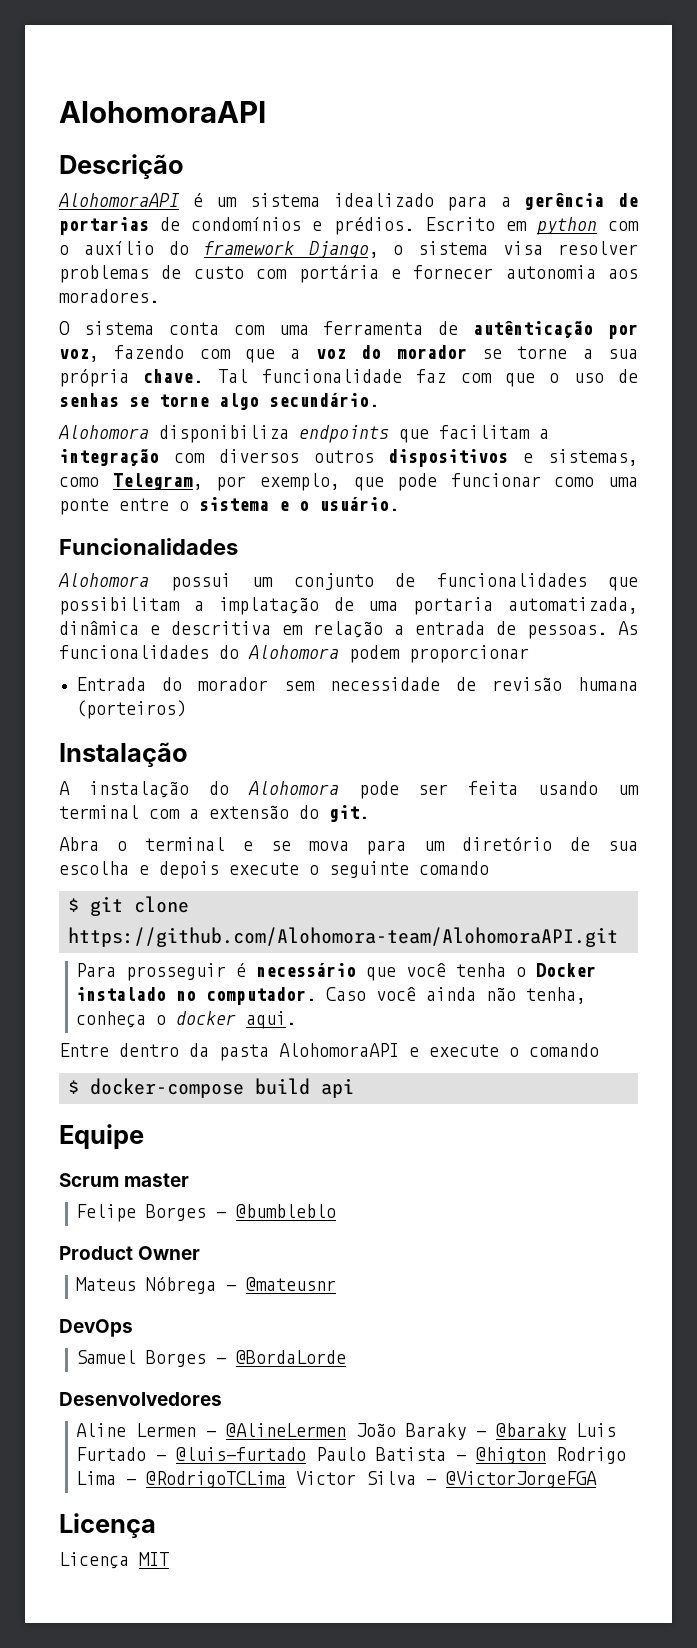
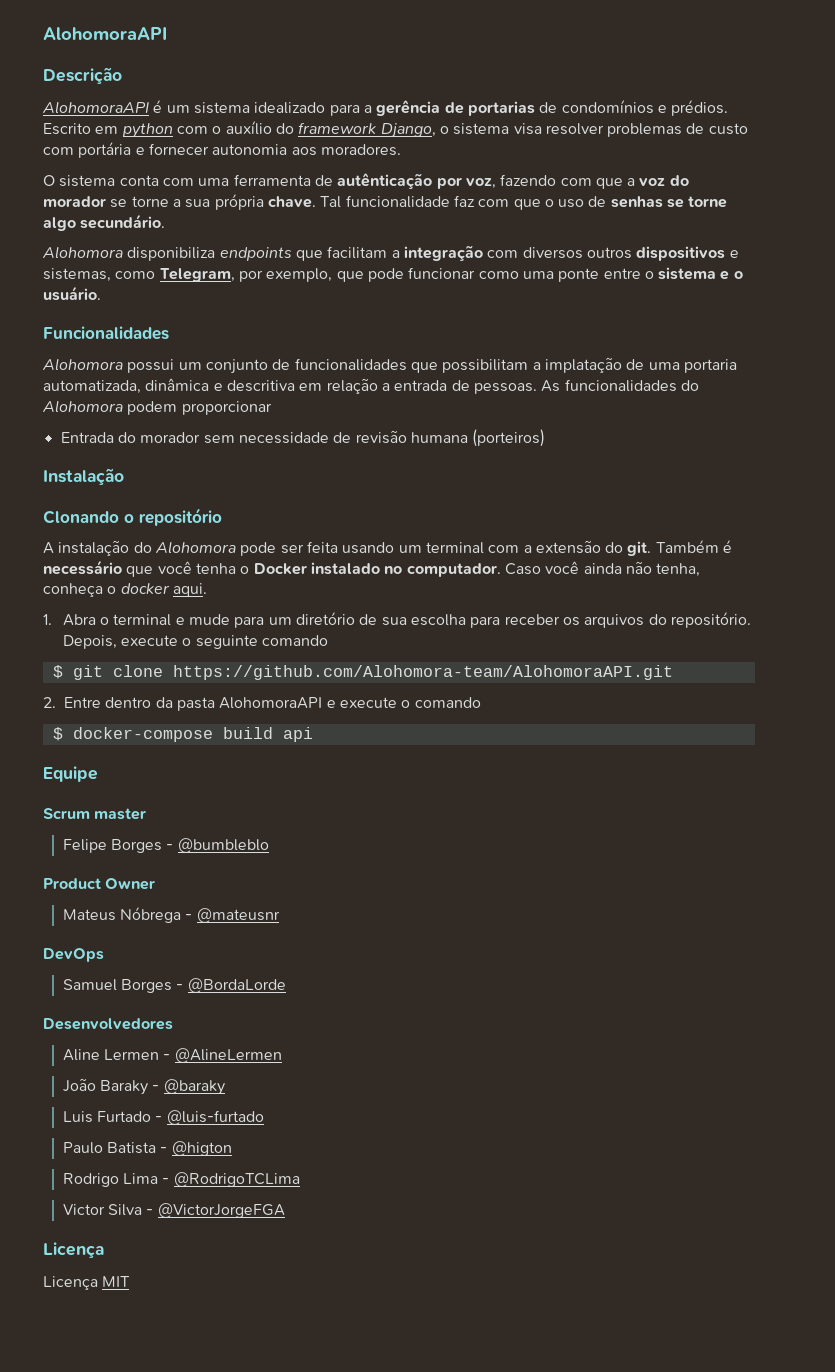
(188, 754) none -> [43,508,222,526] // Clonando o repositório
[59,837,638,855] [59,861,489,879] [68,896,189,916] [68,927,618,947] [75,963,226,981] // Abra o terminal e se mova para um diretório de sua escolha e depois execute o seguinte comando // $ git clone https://github.com/Alohomora-team/AlohomoraAPI.git // Para prosseguir -> [655,540,719,553] Também
(296, 1020) none -> [43,612,751,628] [62,635,329,649] [52,665,673,680] [43,697,56,708] 1. Abra o terminal e mude para um diretório de sua escolha para receber os arquivos do repositório. Depois, execute o seguinte comando // $ git clone https://github.com/Alohomora-team/AlohomoraAPI.git // 2.
(346, 1430) none -> (282, 1055) //
(566, 1431) none -> (225, 1087) //
(306, 1454) none -> (264, 1117) //
(546, 1455) none -> (232, 1148) //
(286, 1479) none -> (300, 1179) //

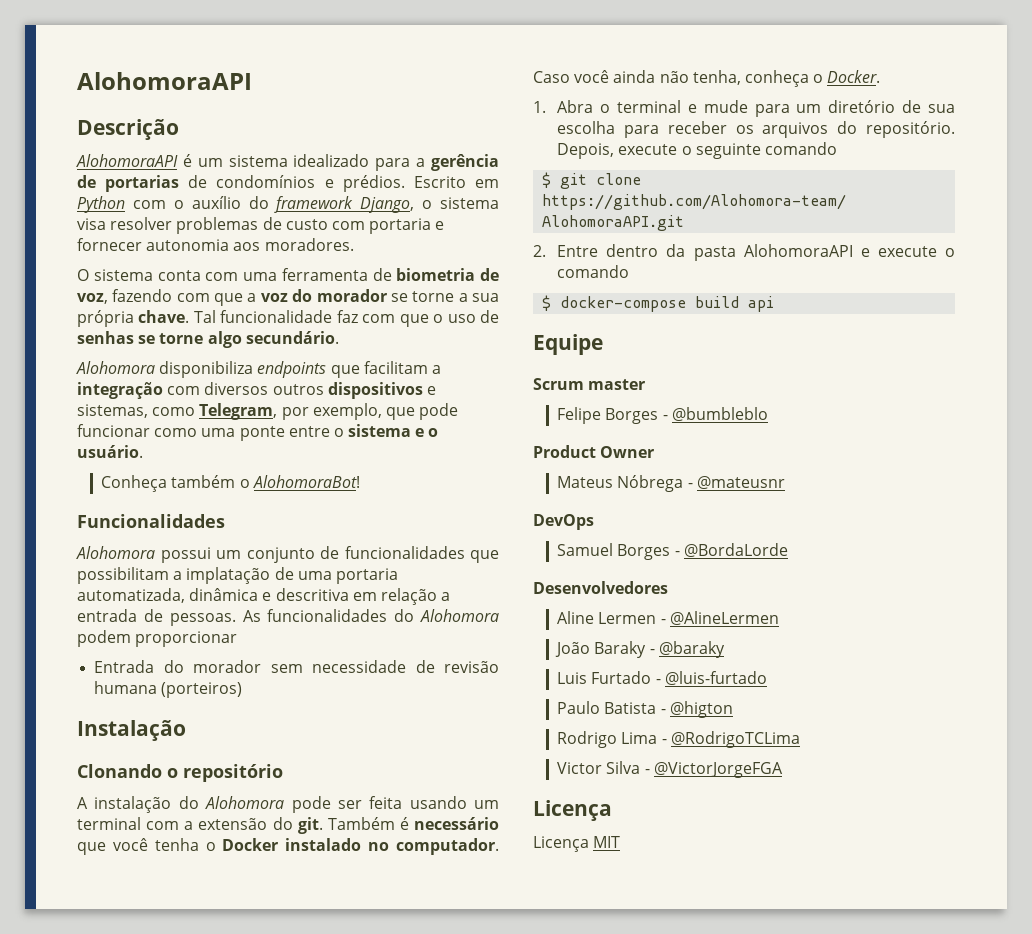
[121,123,173,138] python -> [77,196,125,213] Python
[78,142,132,158] portária -> [369,218,432,234] portaria
[337,173,462,189] autênticação por -> [396,268,499,281] biometria de
(101, 293) none -> [101,475,360,492] // Conheça também o AlohomoraBot!
[120,583,207,597] docker aqui. -> [827,70,881,83] Docker.

